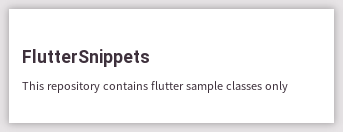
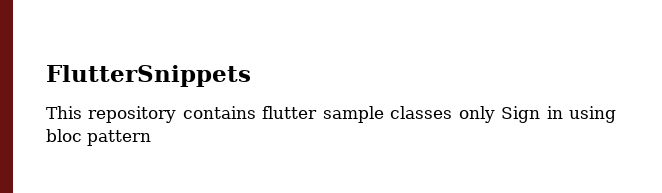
(288, 87) none -> [501,106,617,123] [46,129,151,146] Sign in using bloc pattern

